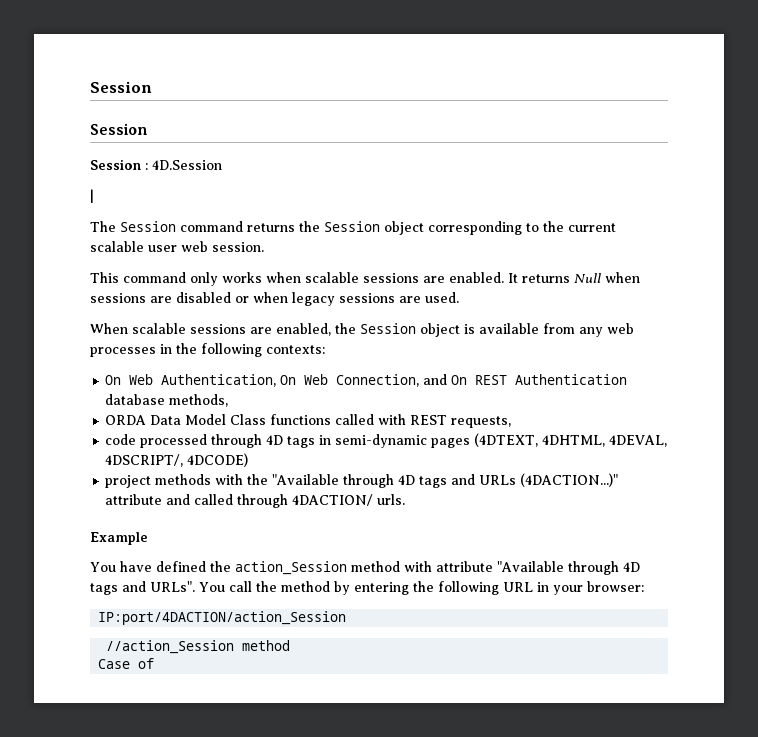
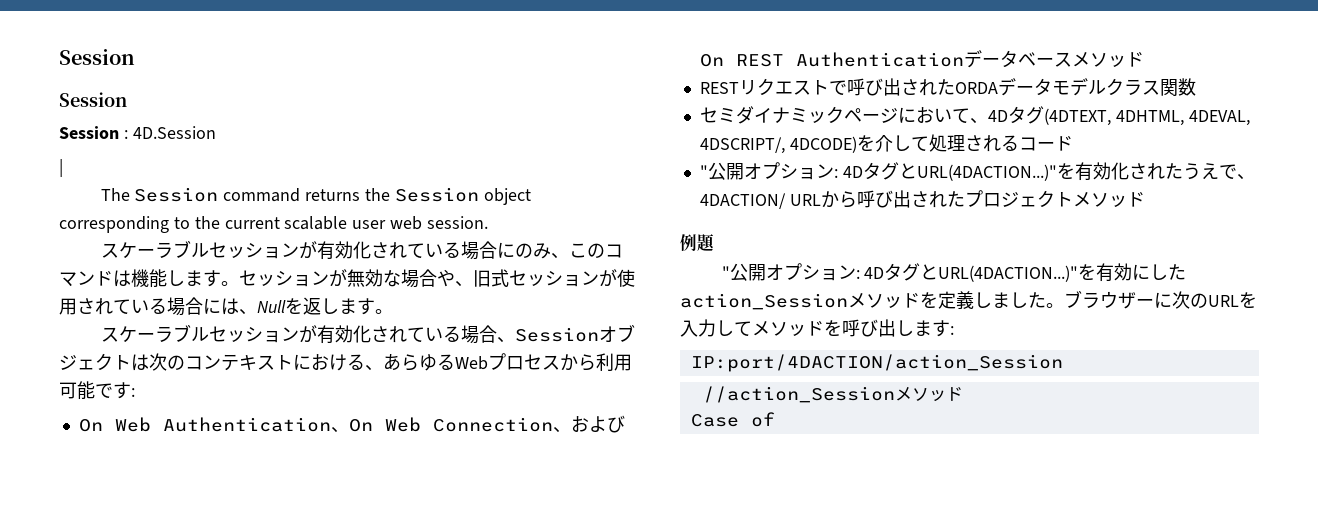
[90,272,640,286] [90,292,459,306] [90,323,634,337] [90,343,325,357] [105,374,628,387] [105,394,229,407] [105,414,512,428] [105,434,471,448] This command only works when scalable sessions are enabled. It returns Null when sessions are disabled or when legacy sessions are used. // When scalable sessions are enabled, the Session object is available from any web processes in the following contexts: // On Web Authentication, On Web Connection, and On REST Authentication database methods, // ORDA Data Model Class functions called with REST requests, // code processed through 4D tags in semi-dynamic pages -> [100,240,623,260] [59,269,635,288] [59,297,393,316] [100,324,635,344] [59,353,632,371] [59,381,135,400] [78,415,625,433] [699,50,1144,68] [699,78,1196,96] [699,106,1044,124] スケーラブルセッションが有効化されている場合にのみ、このコマンドは機能します。セッションが無効な場合や、旧式セッションが使用されている場合には、Nullを返します。 // スケーラブルセッションが有効化されている場合、Sessionオブジェクトは次のコンテキストにおける、あらゆるWebプロセスから利用可能です: // On Web Authentication、On Web Connection、およびOn REST Authenticationデータベースメソッド // RESTリクエストで呼び出されたORDAデータモデルクラス関数 // セミダイナミックページにおいて、4Dタグ
[105,473,619,488] [105,494,406,508] [90,532,148,545] [90,561,640,575] [90,581,644,595] // project methods with the "Available through 4D tags and URLs (4DACTION...)" attribute and called through 4DACTION/ urls. // Example // You have defined the action_Session method with attribute "Available through 4D tags and URLs". You call the method by entering the following URL in your browser: -> [856,134,1073,152] [699,162,1255,181] [699,190,1145,209] [680,234,715,252] [721,263,1187,282] [680,290,1257,310] [680,319,954,337] を介して処理されるコード // "公開オプション: 4DタグとURL(4DACTION...)"を有効化されたうえで、4DACTION/ URLから呼び出されたプロジェクトメソッド // 例題 // "公開オプション: 4DタグとURL(4DACTION...)"を有効にしたaction_Sessionメソッドを定義しました。ブラウザーに次のURLを入力してメソッドを呼び出します:
[242,640,291,651] method -> [894,387,963,402] メソッド

